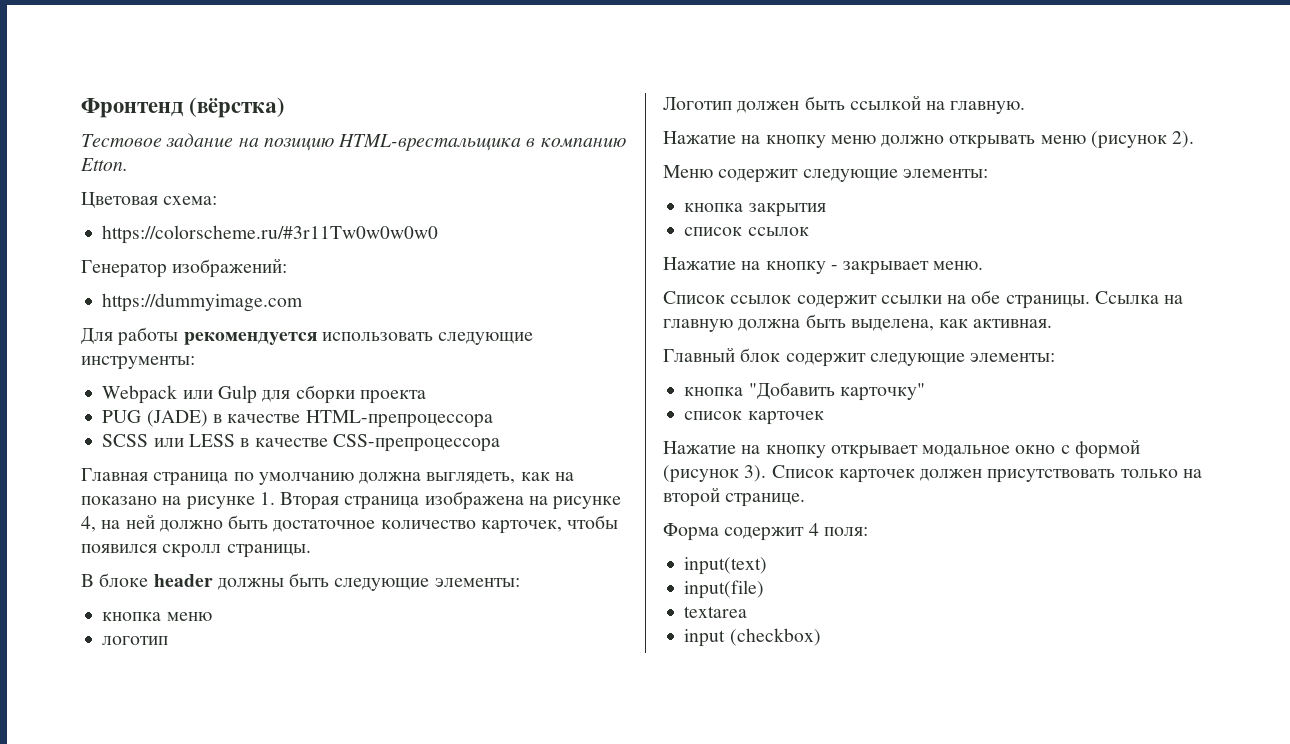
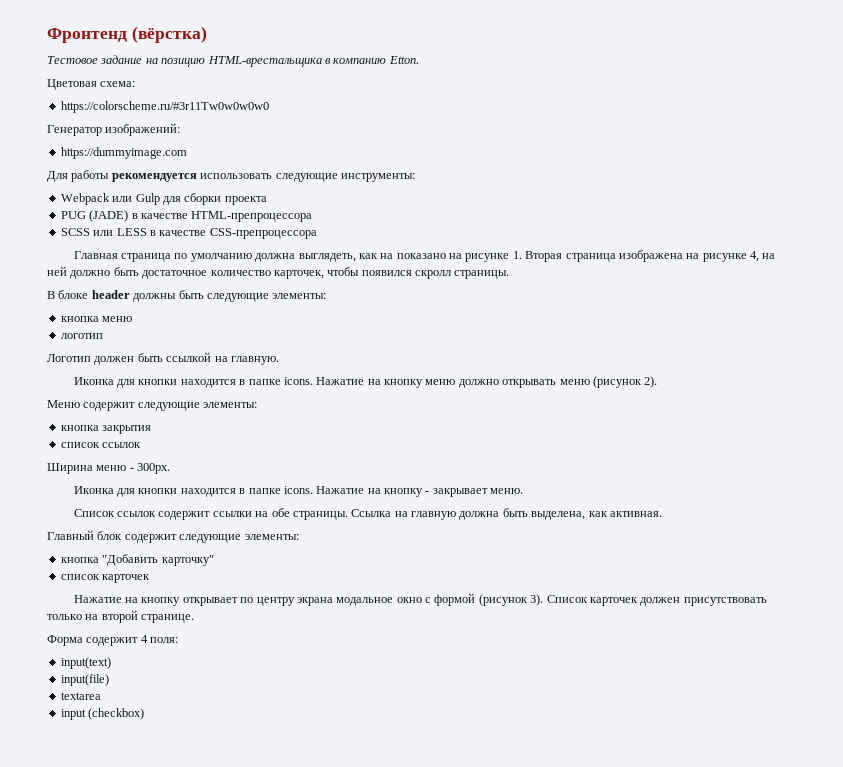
(1026, 107) none -> [73,377,313,388] Иконка для кнопки находится в папке icons.
(809, 231) none -> [47,463,171,474] [73,486,313,497] Ширина меню - 300px. // Иконка для кнопки находится в папке icons.
(918, 452) none -> [240,597,333,606] по центру экрана

